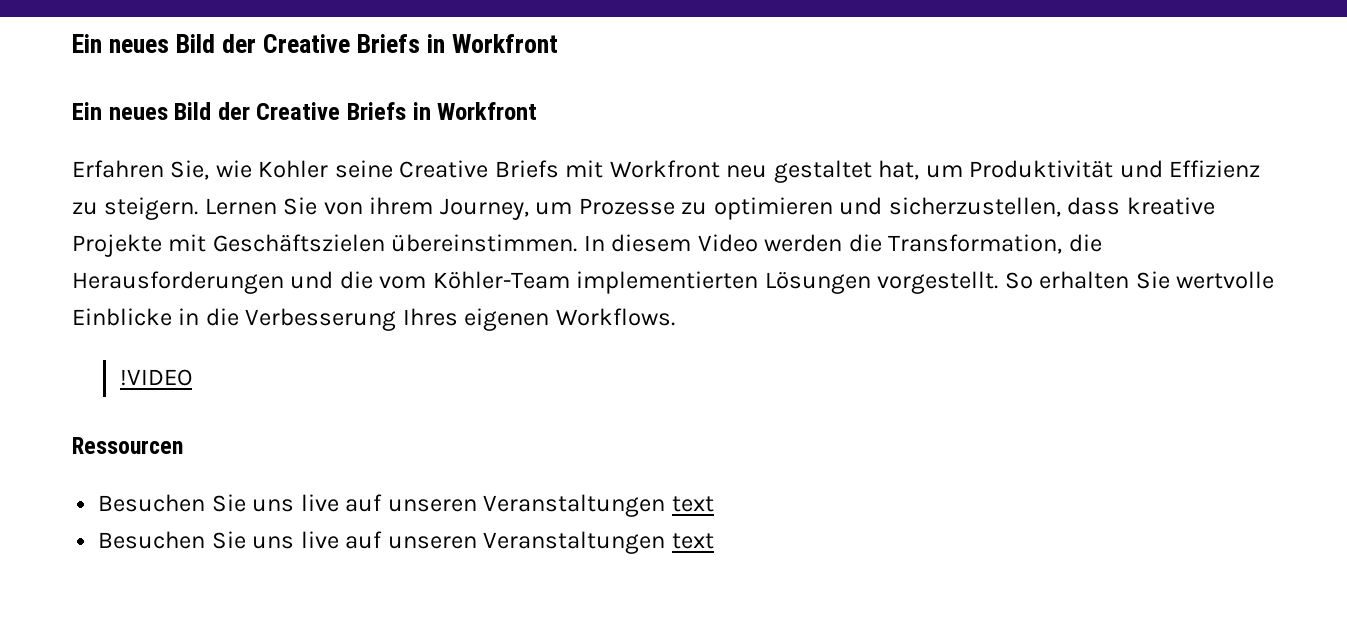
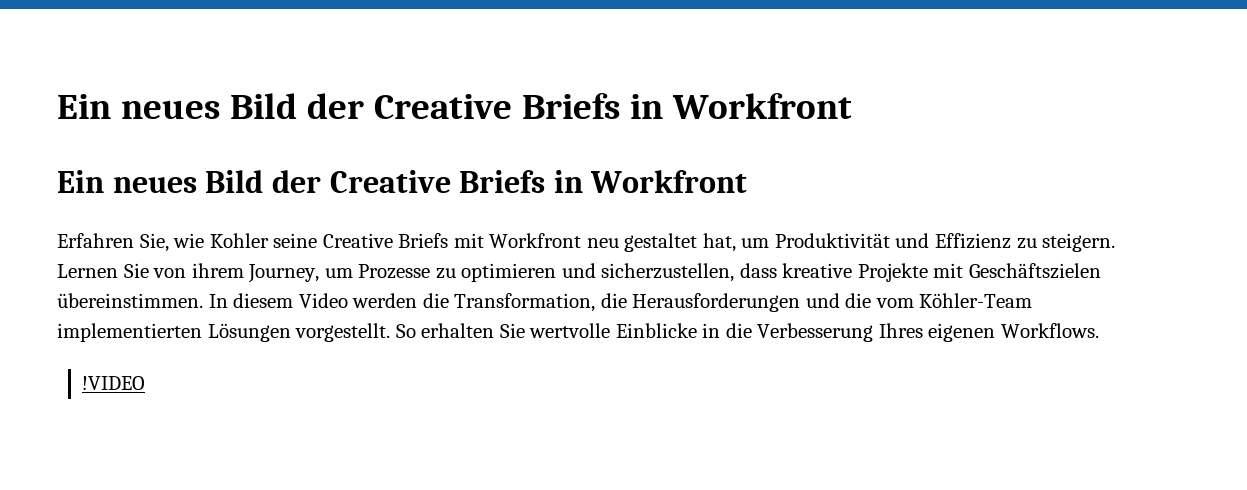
[72,437,183,454] [98,494,714,517] [98,531,714,554] // Ressourcen // Besuchen Sie uns live auf unseren Veranstaltungen text // Besuchen Sie uns live auf unseren Veranstaltungen text -> (146, 383) none

